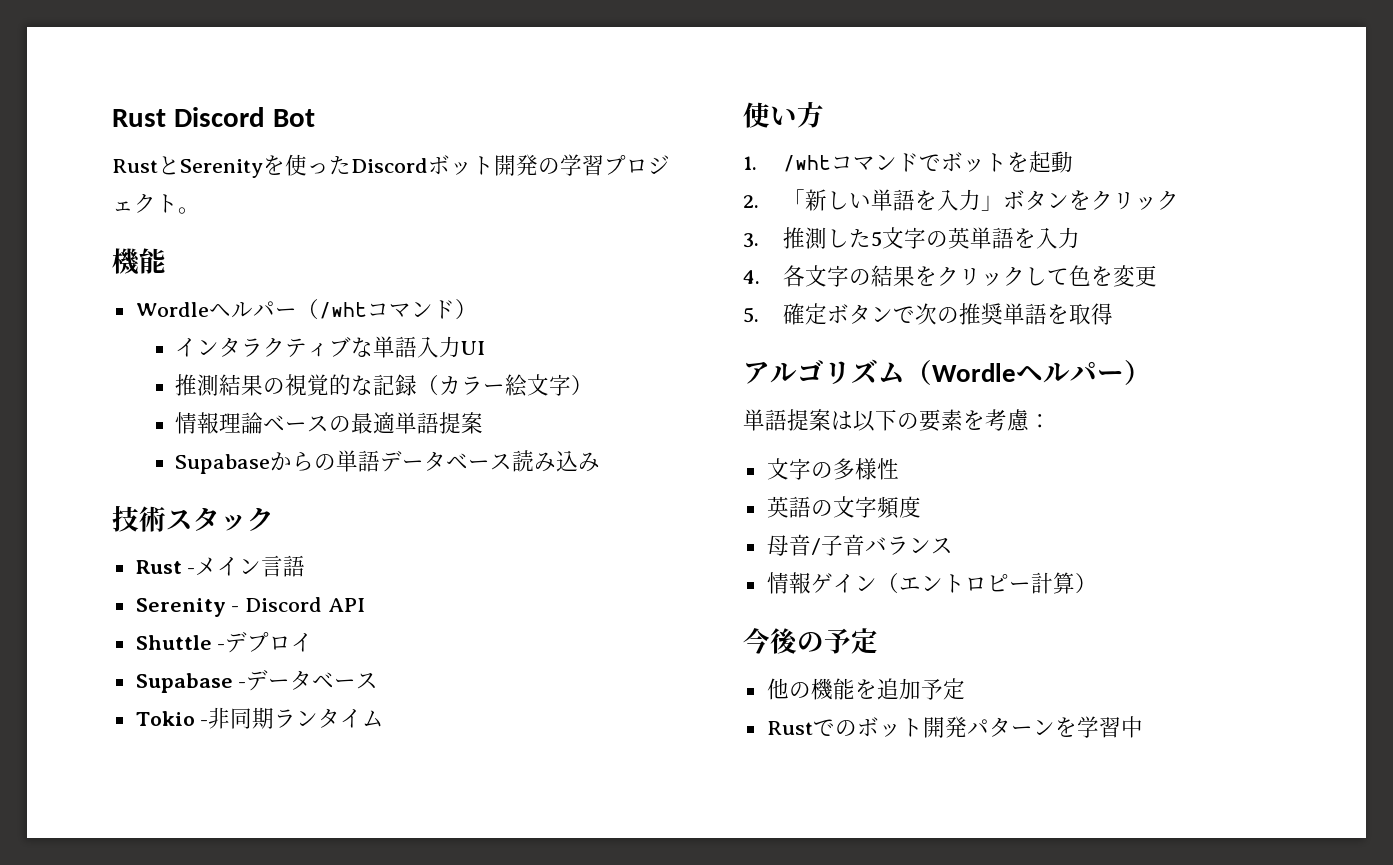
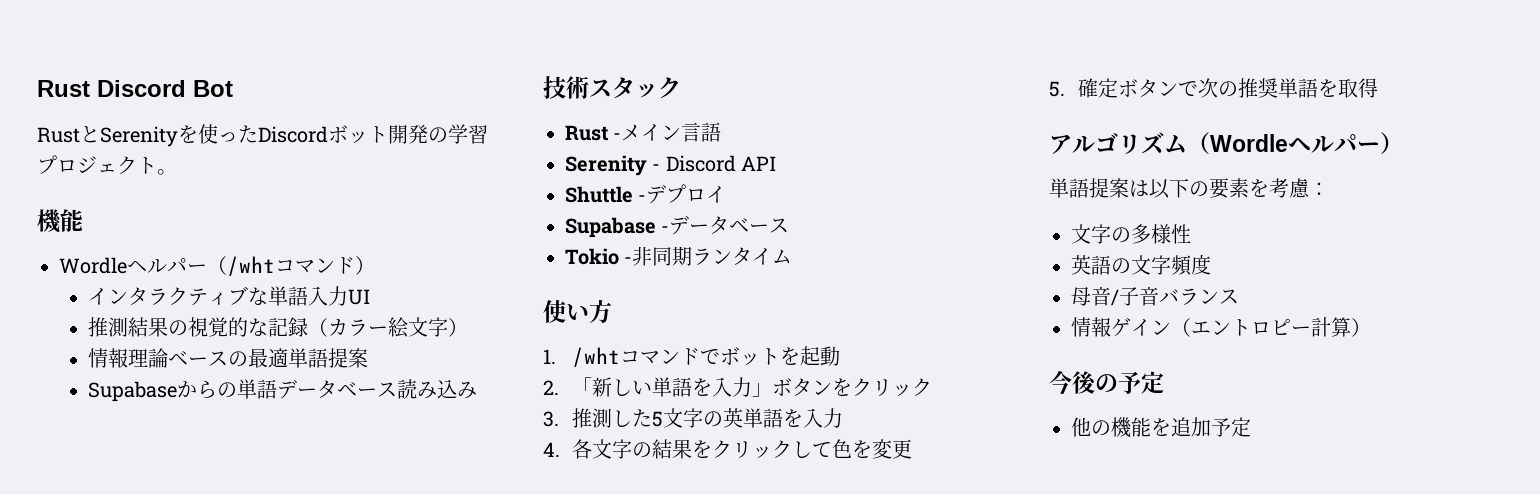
[766,716,1143,738] // Rustでのボット開発パターンを学習中 -> (1251, 427) none

